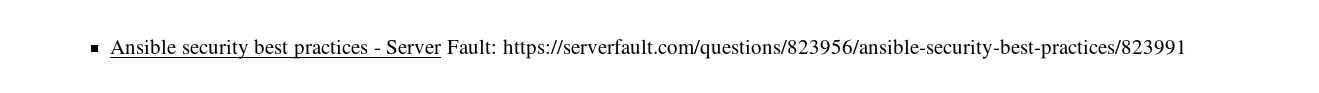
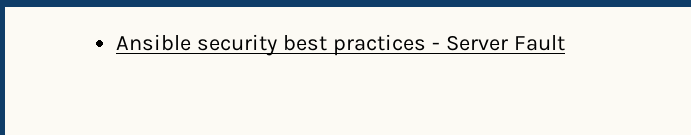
[447,39,1187,59] Fault: https://serverfault.com/questions/823956/ansible-security-best-practices/823991 -> [513,35,565,51] Fault

